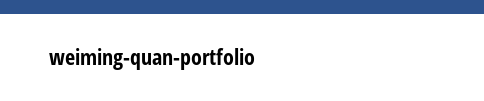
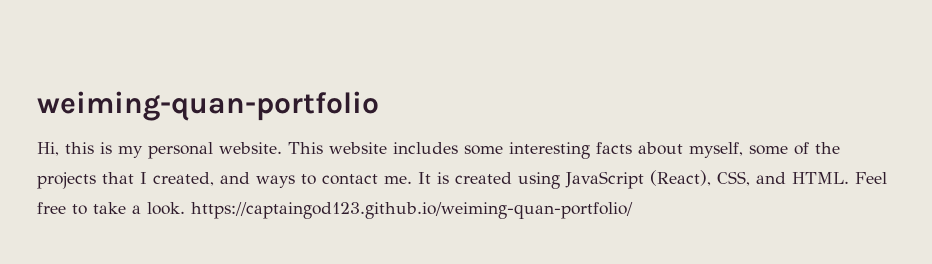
(255, 59) none -> [37,142,840,159] [37,170,887,189] [37,202,633,219] // Hi, this is my personal website. This website includes some interesting facts about myself, some of the projects that I created, and ways to contact me. It is created using JavaScript (React), CSS, and HTML. Feel free to take a look. https://captaingod123.github.io/weiming-quan-portfolio/

